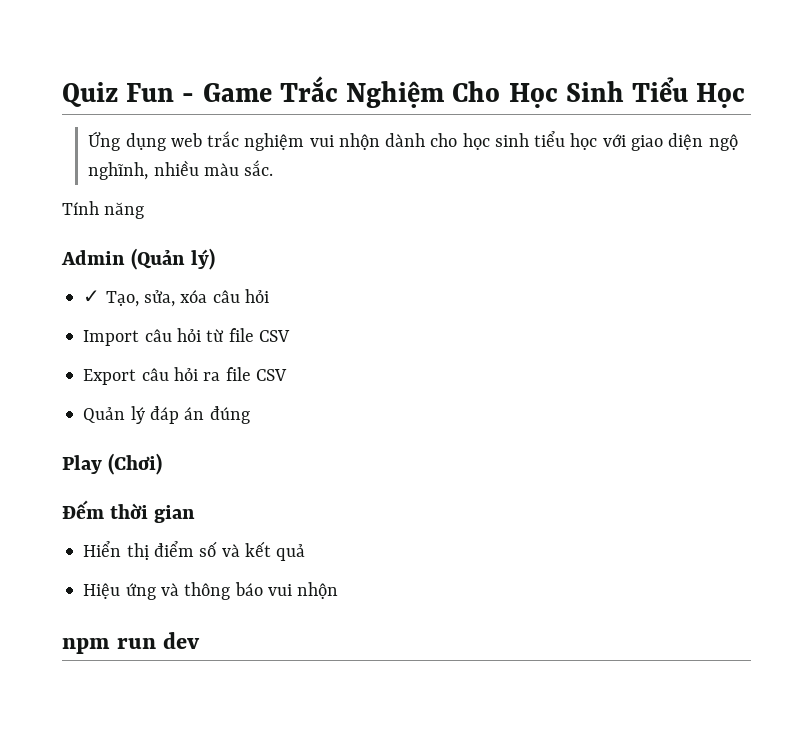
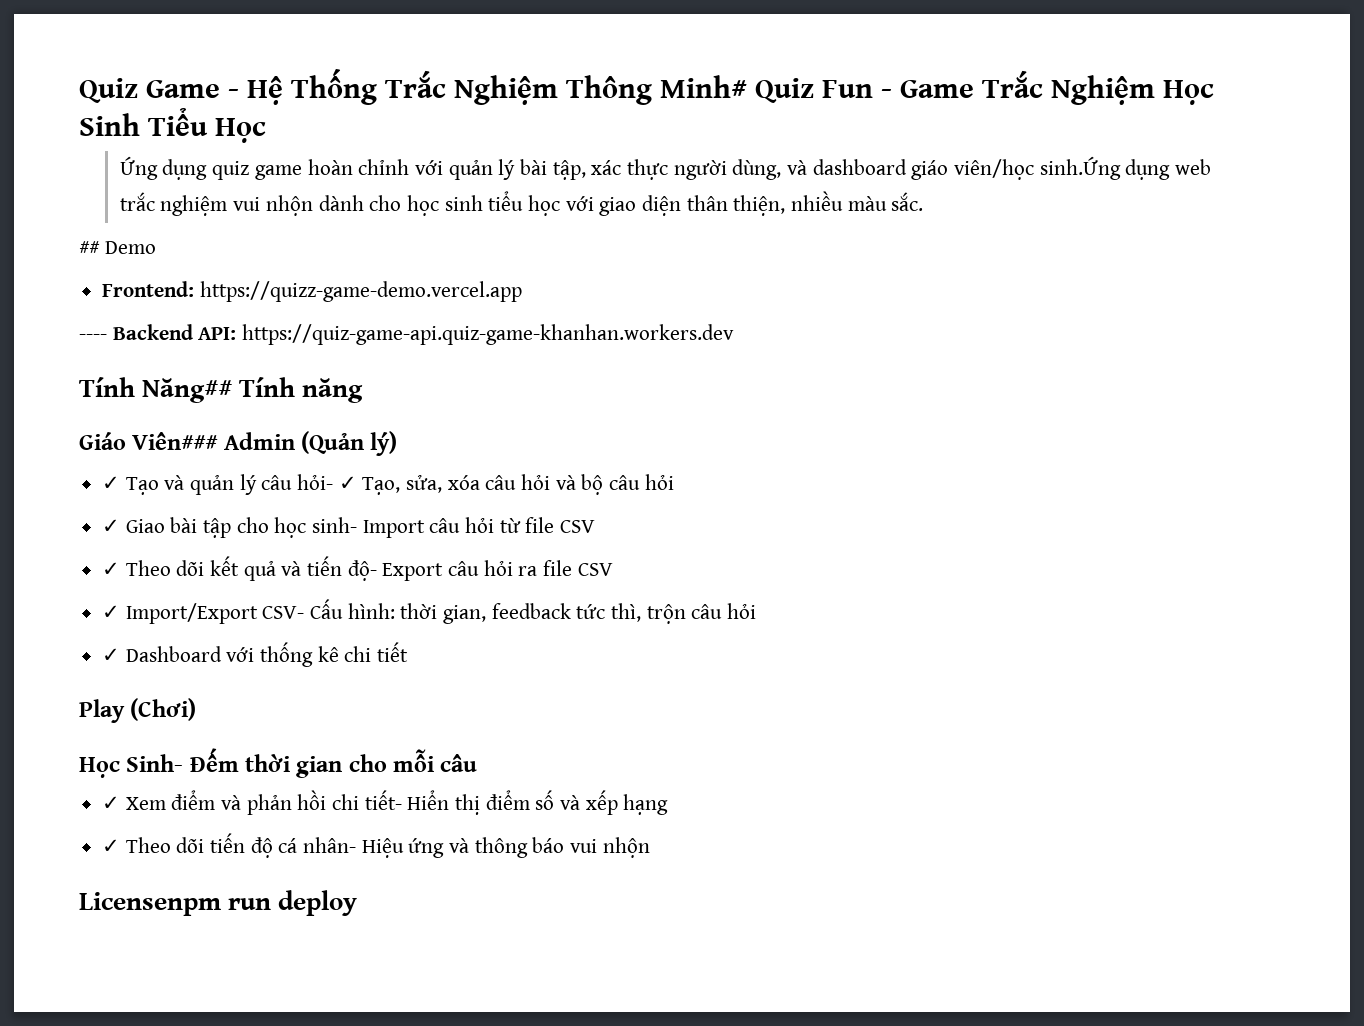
[62,82,118,107] Quiz -> [79,68,814,105] Quiz Game - Hệ Thống Trắc Nghiệm Thông Minh# Quiz
[452,81,501,102] Cho -> (1155, 90) none
(166, 142) none -> [212,156,1171,180] quiz game hoàn chỉnh với quản lý bài tập, xác thực người dùng, và dashboard giáo viên/học sinh.Ứng dụng
[708,134,738,151] [88,162,149,180] ngộ nghĩnh, -> [686,195,786,216] thân thiện,
(274, 168) none -> [79,241,156,254] [102,281,522,302] [79,324,735,345] [79,377,233,403] ## Demo // Frontend: https://quizz-game-demo.vercel.app // ---- Backend API: https://quiz-game-api.quiz-game-khanhan.workers.dev // Tính Năng##
(145, 210) none -> [79,432,219,450] Giáo Viên###
(101, 296) none -> [125,474,357,495] Tạo và quản lý câu hỏi- ✓
(269, 296) // -> [555,474,674,495] [102,517,358,538] và bộ câu hỏi // ✓ Giao bài tập cho học sinh-
(290, 336) none -> [102,556,377,581] ✓ Theo dõi kết quả và tiến độ-
[83,406,250,424] Quản lý đáp án đúng -> [102,599,757,624] [102,642,409,667] ✓ Import/Export CSV- Cấu hình: thời gian, feedback tức thì, trộn câu hỏi // ✓ Dashboard với thống kê chi tiết
(163, 464) none -> [79,754,184,778] Học Sinh-
(196, 514) // -> [348,749,478,772] [102,790,402,815] cho mỗi câu // ✓ Xem điểm và phản hồi chi tiết-
[244,541,306,561] kết quả // -> [585,790,669,815] [102,833,357,858] xếp hạng // ✓ Theo dõi tiến độ cá nhân-
[62,632,201,654] npm run dev -> [79,890,358,916] Licensenpm run deploy

